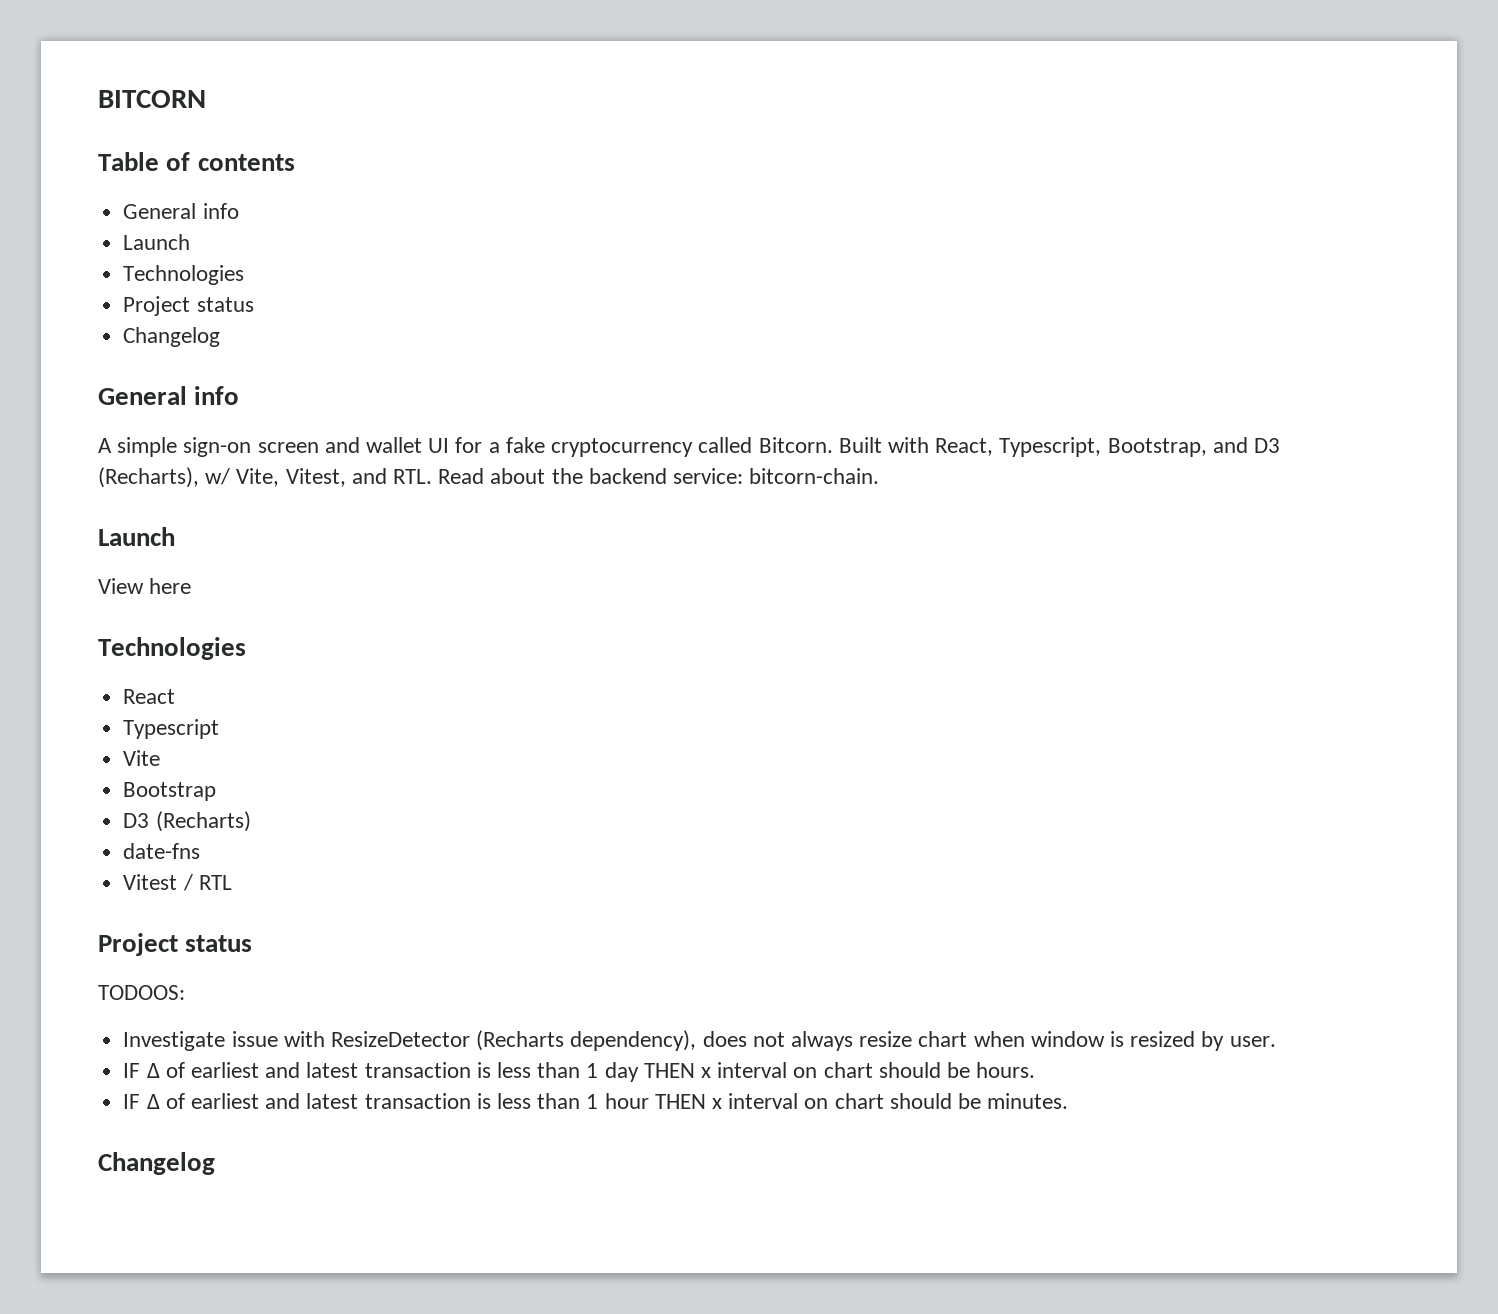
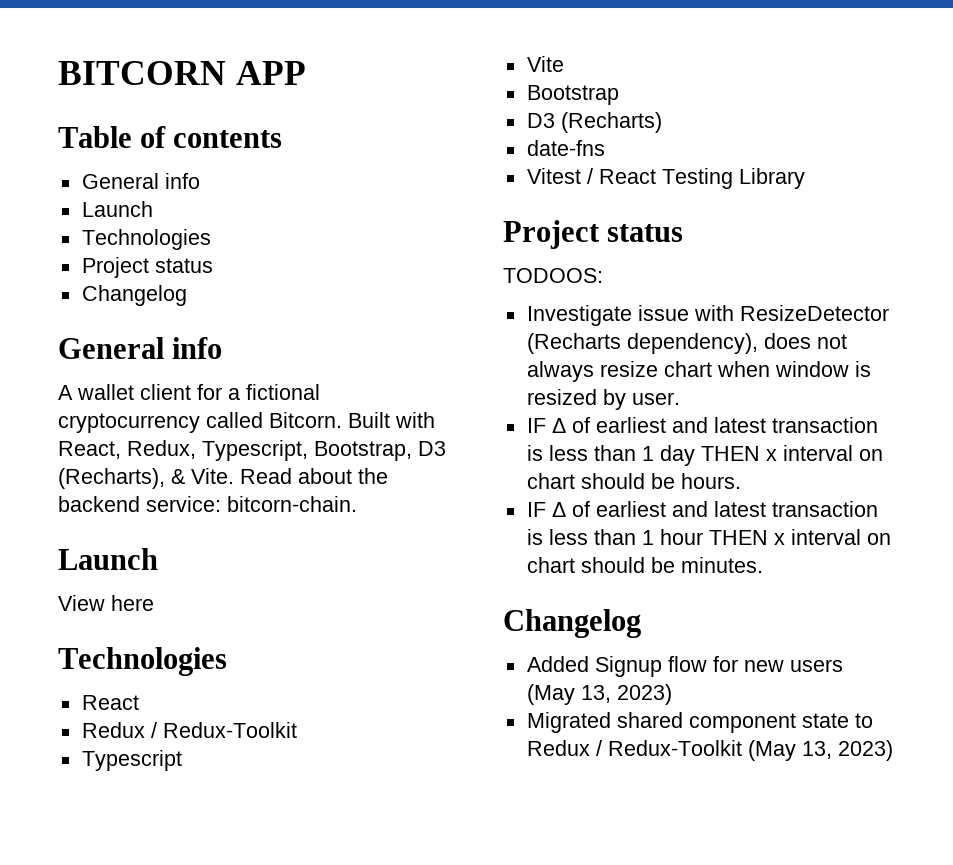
(206, 99) none -> [235,61,306,85] APP
[117,437,450,457] simple sign-on screen and wallet UI -> [77,384,191,400] wallet client
[505,437,545,453] fake -> [246,384,320,400] fictional
(994, 447) none -> [127,440,196,459] Redux,
[1212,437,1248,453] and -> (412, 451) none
[205,468,433,487] w/ Vite, Vitest, and RTL. -> [171,468,234,484] & Vite.
(176, 696) none -> [81,722,297,738] // Redux / Redux-Toolkit
[198,875,232,890] RTL -> [598,168,805,189] React Testing Library
(215, 1163) none -> [526,656,843,677] [526,684,672,705] [526,712,873,733] [526,740,893,761] // Added Signup flow for new users (May 13, 2023) // Migrated shared component state to Redux / Redux-Toolkit (May 13, 2023)

